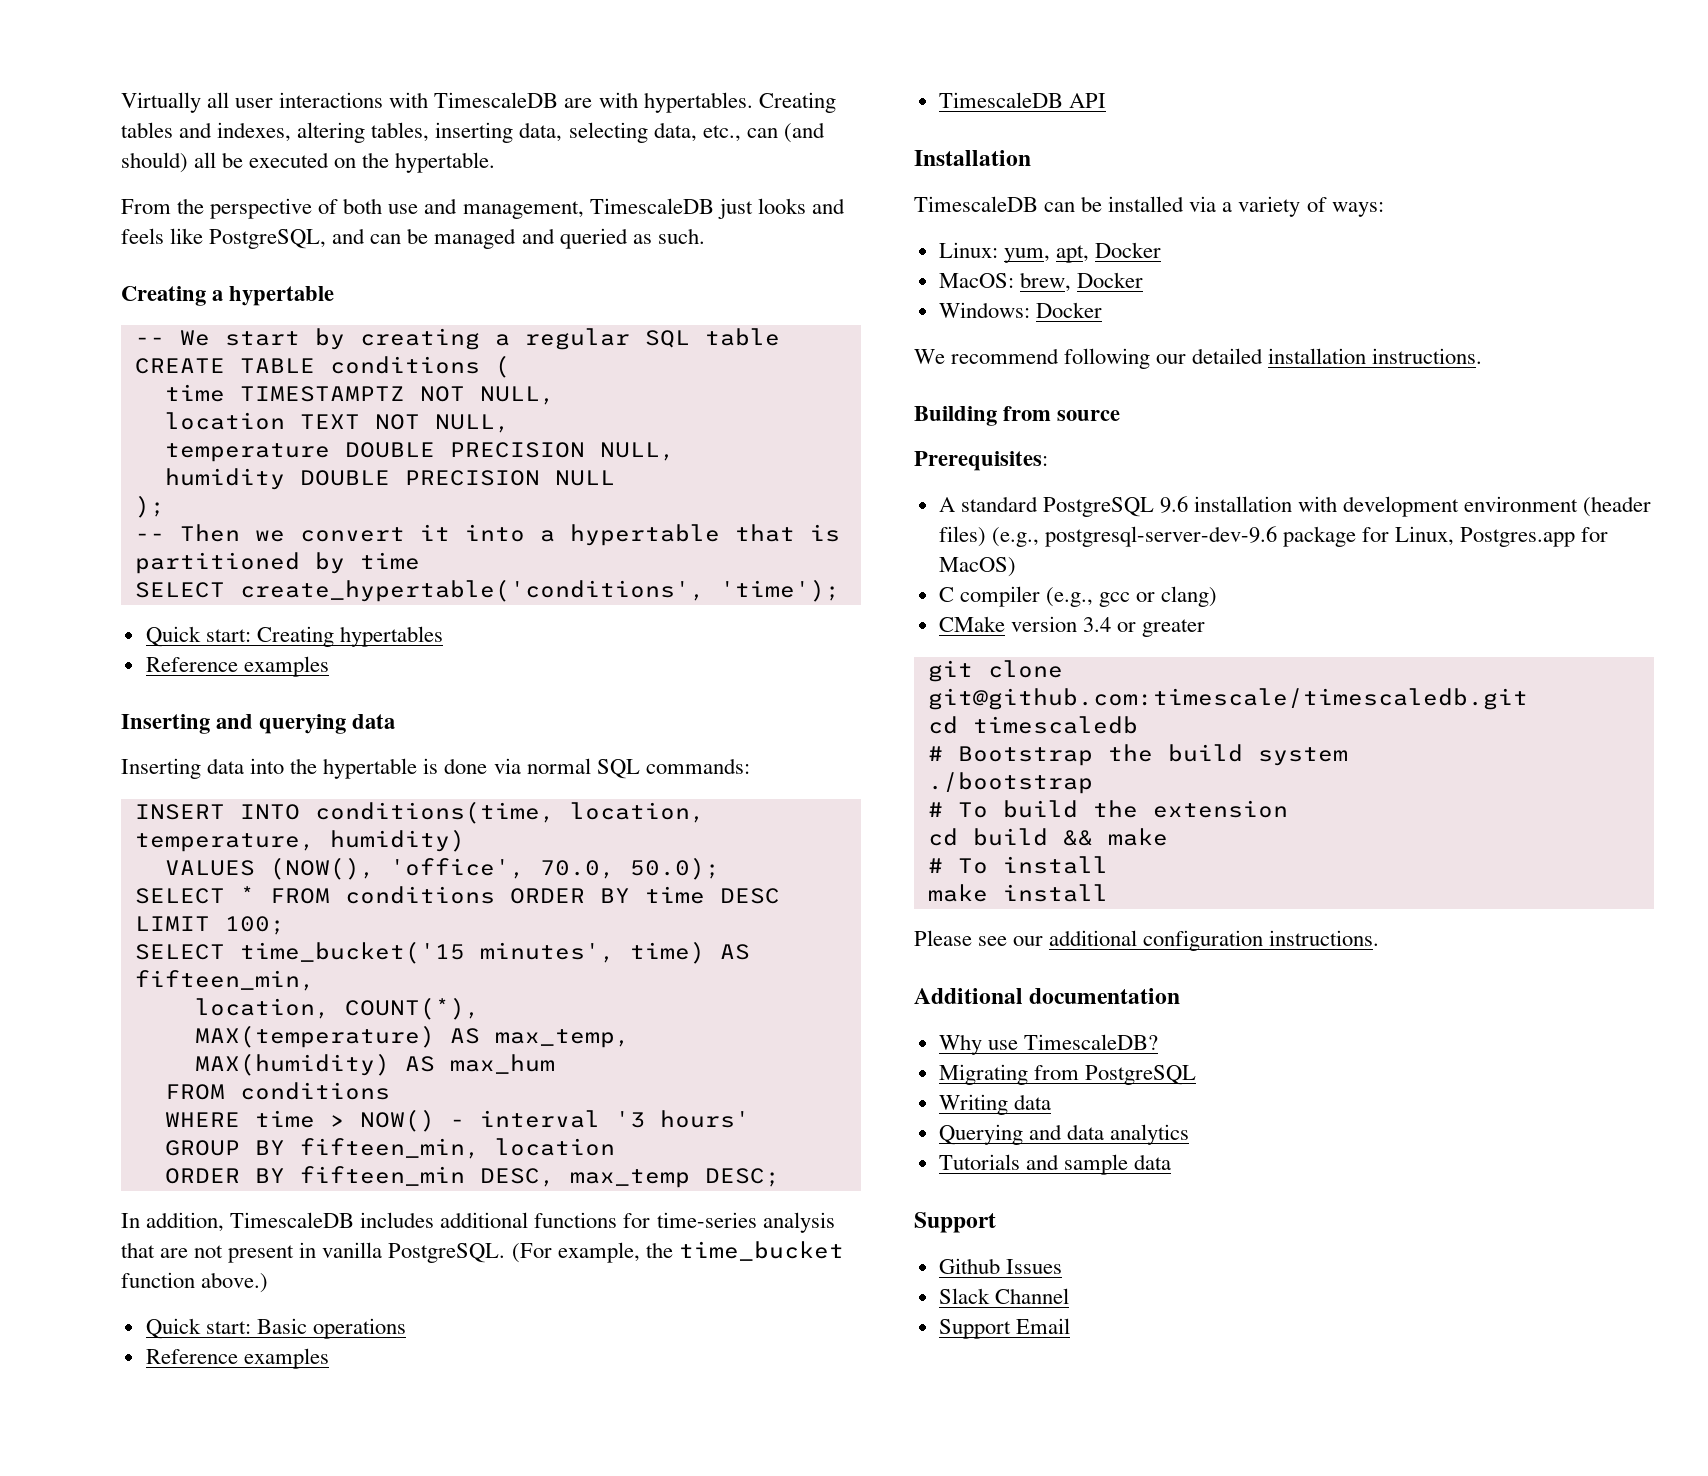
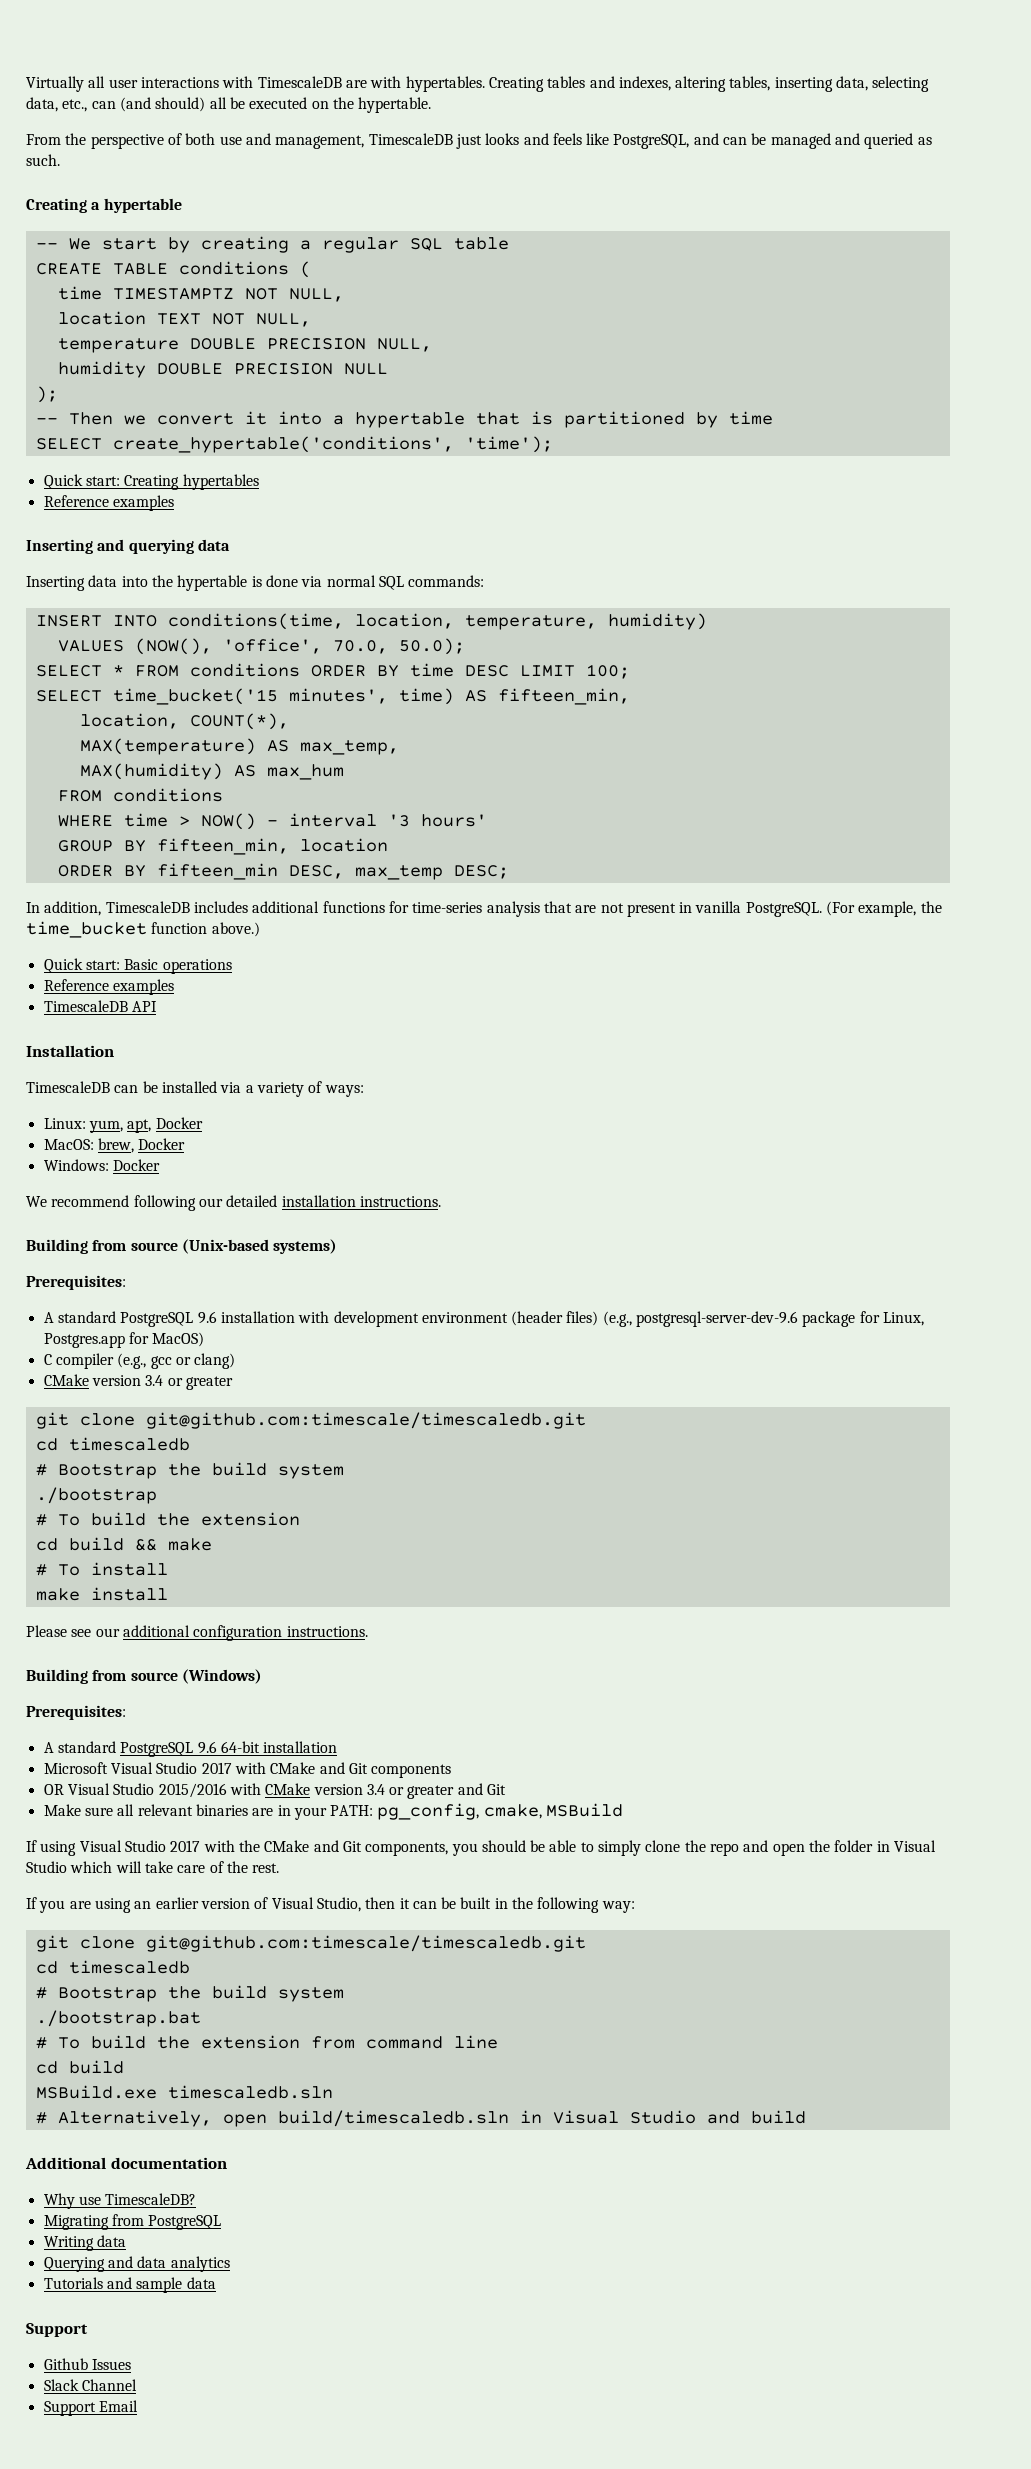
(1121, 415) none -> [181,1239,338,1254] (Unix-based systems)
(1380, 938) none -> [26,1669,262,1684] [26,1705,126,1720] [43,1741,338,1757] [43,1762,452,1778] [43,1783,507,1799] [43,1803,624,1820] [26,1840,937,1856] [26,1861,280,1873] [26,1897,635,1913] [35,1935,586,1952] [35,1960,190,1974] [35,1985,344,2002] [35,2010,201,2027] [35,2035,498,2049] [35,2060,124,2074] [35,2085,333,2099] [35,2110,806,2127] // Building from source (Windows) // Prerequisites: // A standard PostgreSQL 9.6 64-bit installation // Microsoft Visual Studio 2017 with CMake and Git components // OR Visual Studio 2015/2016 with CMake version 3.4 or greater and Git // Make sure all relevant binaries are in your PATH: pg_config, cmake, MSBuild // If using Visual Studio 2017 with the CMake and Git components, you should be able to simply clone the repo and open the folder in Visual Studio which will take care of the rest. // If you are using an earlier version of Visual Studio, then it can be built in the following way: // git clone git@github.com:timescale/timescaledb.git // cd timescaledb // # Bootstrap the build system // ./bootstrap.bat // # To build the extension from command line // cd build // MSBuild.exe timescaledb.sln // # Alternatively, open build/timescaledb.sln in Visual Studio and build

